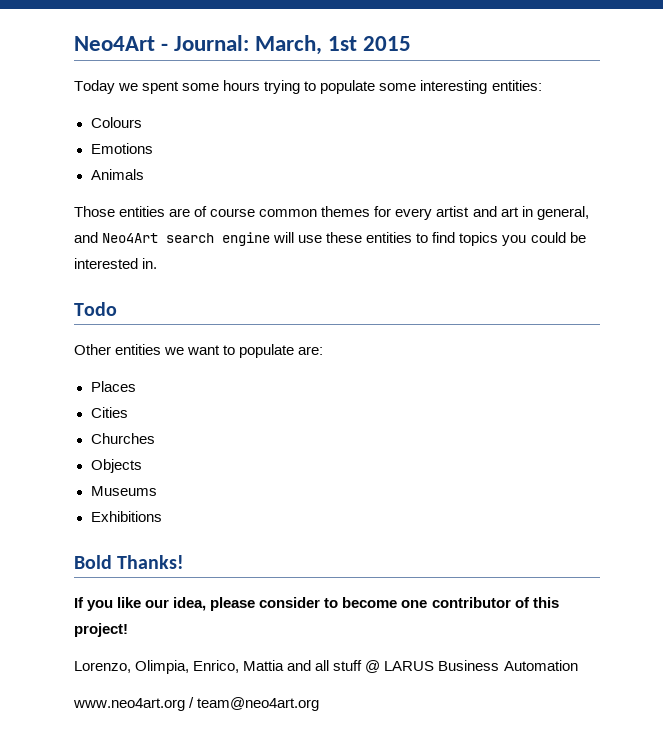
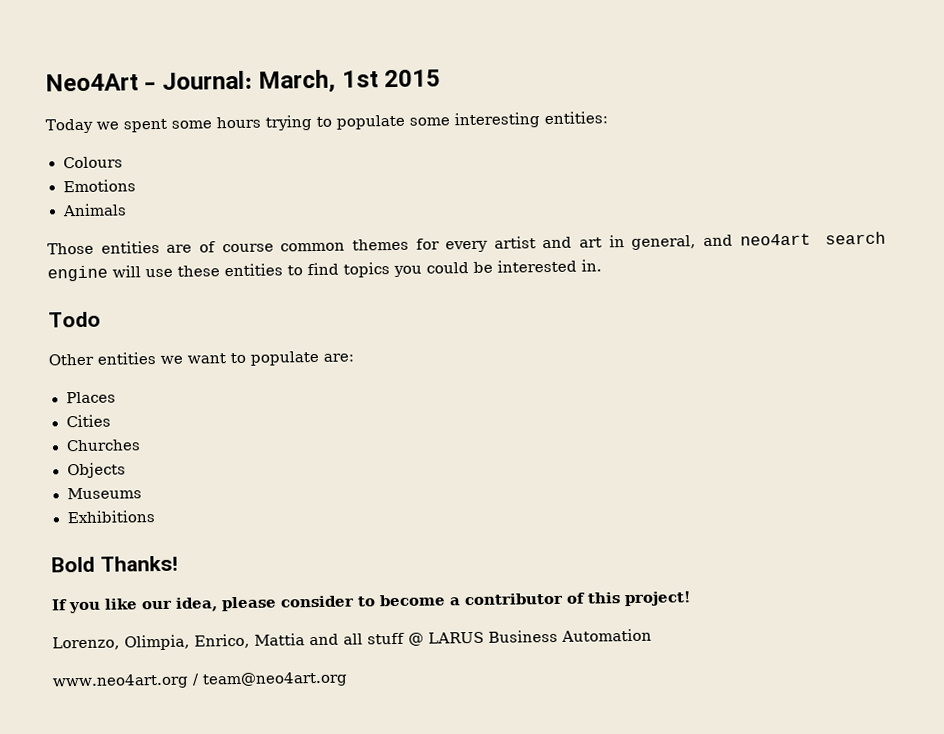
[102,233,159,243] Neo4Art -> [739,233,811,246] neo4art
[401,600,428,608] one -> [449,597,461,606] a

